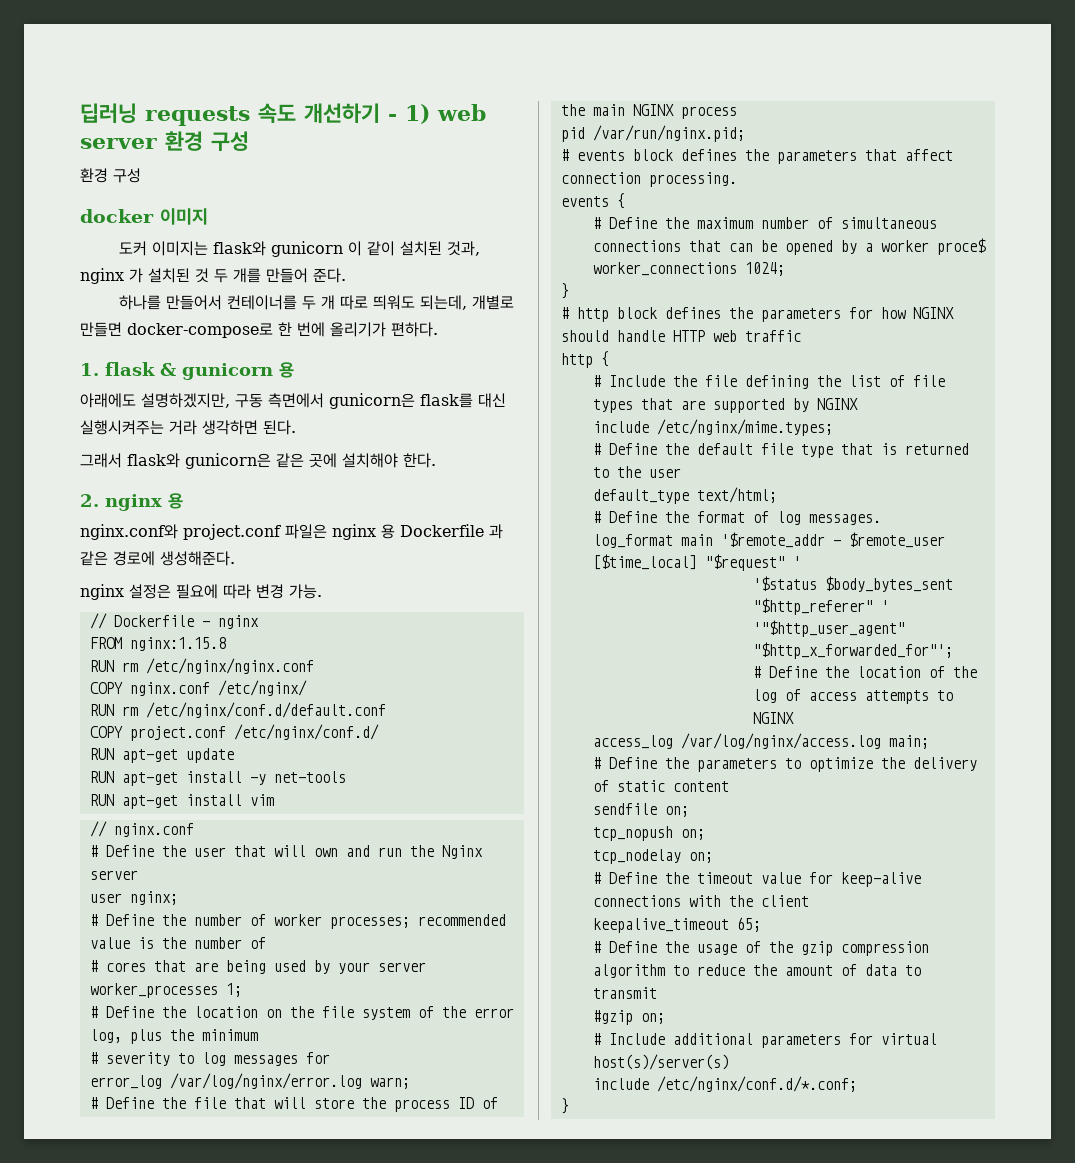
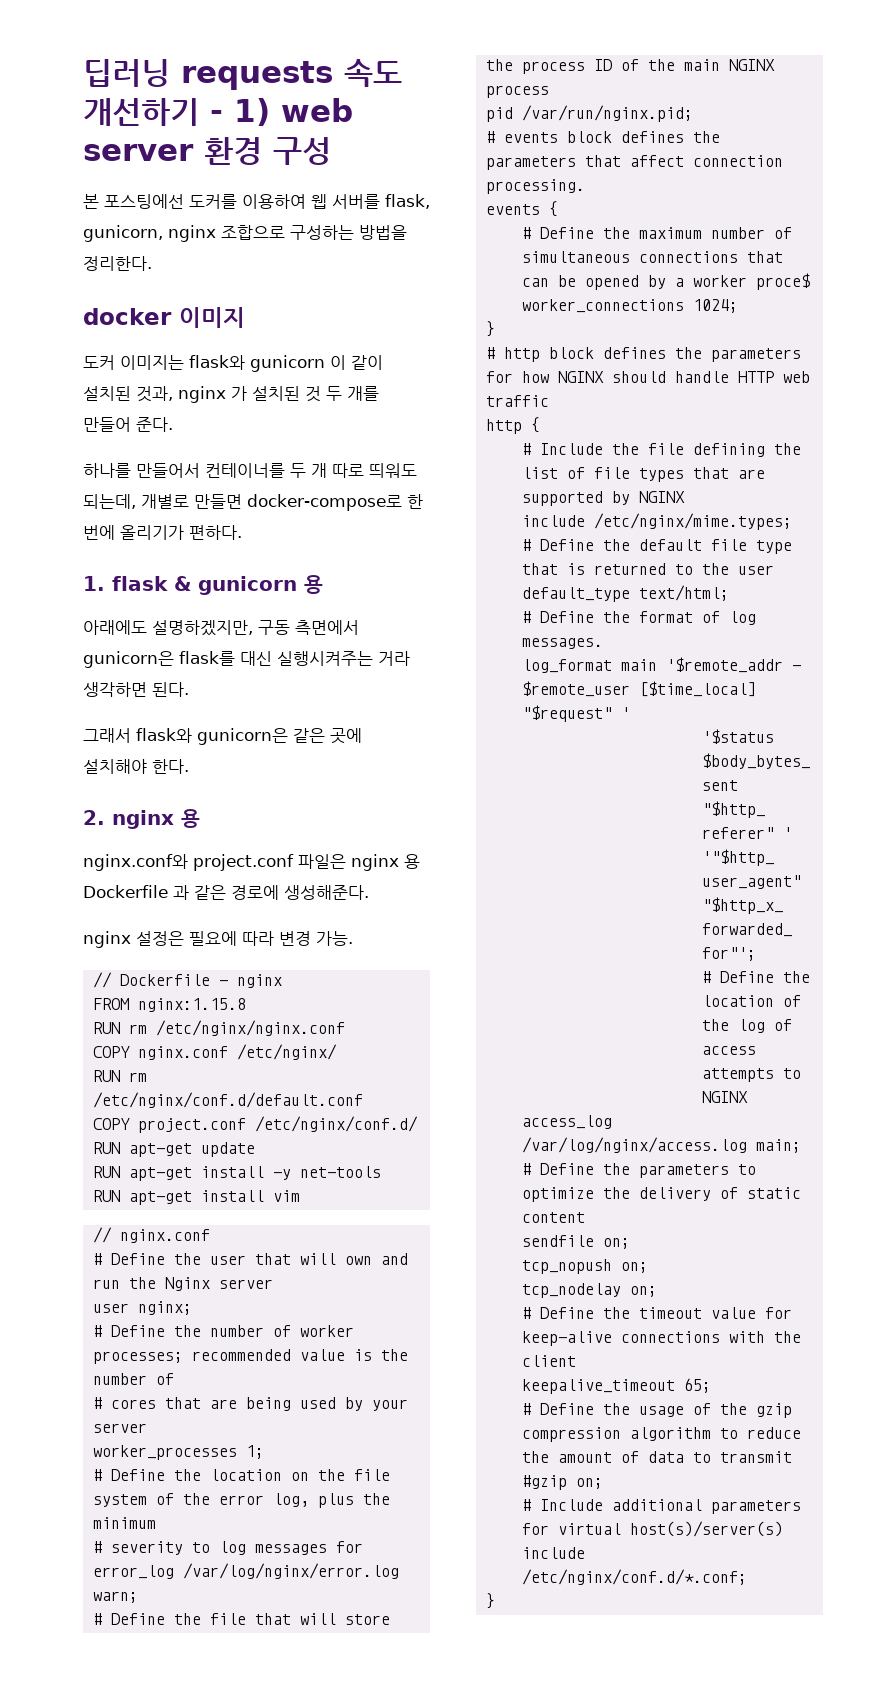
[80,168,141,183] 환경 구성 -> [83,194,430,209] [83,225,407,242] [83,256,152,271] 본 포스팅에선 도커를 이용하여 웹 서버를 flask, gunicorn, nginx 조합으로 구성하는 방법을 정리한다.

